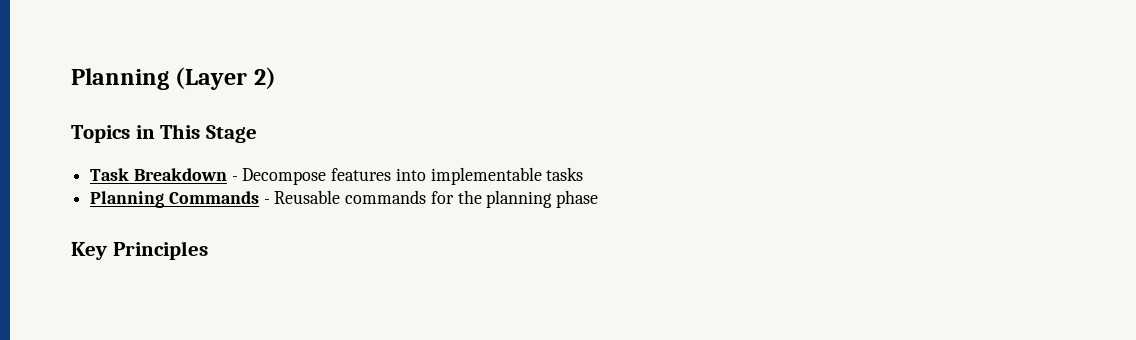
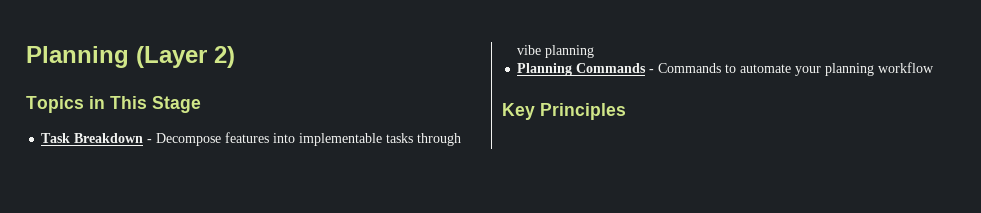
(584, 174) none -> [417,133,462,146] [517,45,595,58] through vibe planning
[274,190,599,208] Reusable commands for the planning phase -> [658,62,935,76] Commands to automate your planning workflow

